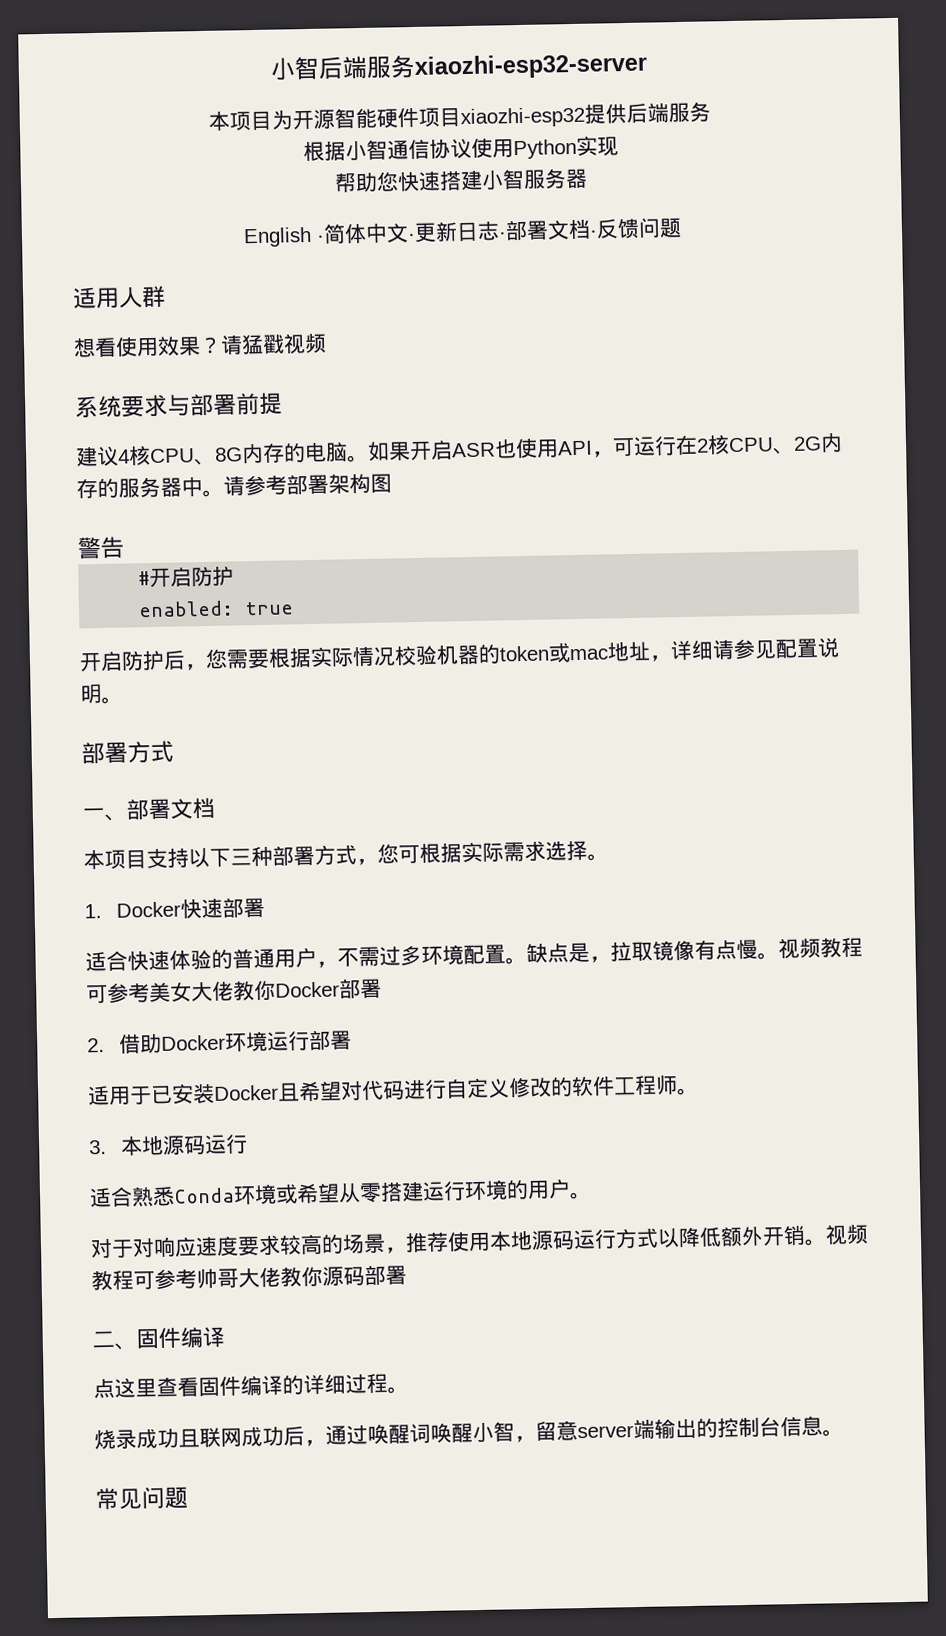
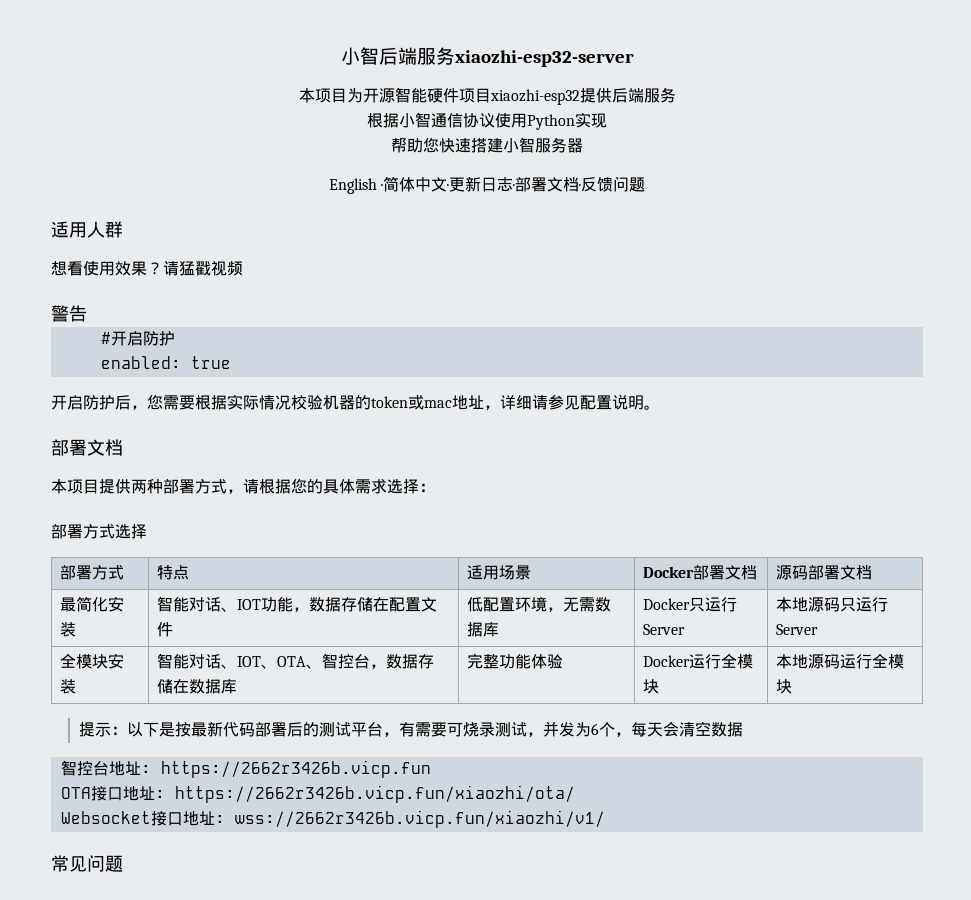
[74,392,283,419] [75,431,843,467] [76,473,392,499] // 系统要求与部署前提 // 建议4核CPU、8G内存的电脑。如果开启ASR也使用API，可运行在2核CPU、2G内存的服务器中。请参考部署架构图 -> (243, 268) none
[127,740,174,764] [82,798,171,821] 方式 // 一、部署 -> (87, 447) none
[146,847,252,869] 支持以下三 -> [99,479,147,494] 提供两
[377,840,609,864] [84,897,266,919] [85,937,863,972] [86,978,382,1004] [87,1029,353,1054] [87,1075,699,1106] [89,1134,249,1156] [89,1179,592,1208] [90,1223,869,1259] [91,1264,407,1291] [92,1326,225,1350] [93,1373,409,1399] [94,1415,844,1450] 您可根据实际需求选择。 // 1. Docker快速部署 // 适合快速体验的普通用户，不需过多环境配置。缺点是，拉取镜像有点慢。视频教程可参考美女大佬教你Docker部署 // 2.借助Docker环境运行部署 // 适用于已安装Docker且希望对代码进行自定义修改的软件工程师。 // 3.本地源码运行 // 适合熟悉Conda环境或希望从零搭建运行环境的用户。 // 对于对响应速度要求较高的场景，推荐使用本地源码运行方式以降低额外开销。视频教程可参考帅哥大佬教你源码部署 // 二、固件编译 // 点这里查看固件编译的详细过程。 // 烧录成功且联网成功后，通过唤醒词唤醒小智，留意server端输出的控制台信息。 -> [243,478,435,494] [51,524,147,539] [60,565,125,580] [157,565,190,580] [467,565,532,580] [643,565,758,580] [776,565,873,580] [60,596,125,612] [60,622,77,637] [157,596,438,612] [157,622,174,637] [467,596,612,612] [467,622,500,637] [643,597,738,612] [643,624,686,635] [776,597,889,612] [776,624,819,635] [60,653,125,669] [60,679,77,694] [157,653,435,669] [157,679,238,694] [467,653,564,669] [643,653,754,669] [643,679,660,694] [776,653,905,669] [776,679,793,694] [79,721,744,737] [60,760,431,778] [60,785,575,803] [60,810,605,828] 请根据您的具体需求选择： // 部署方式选择 // 部署方式 | 特点 | 适用场景 | Docker部署文档 | 源码部署文档 // 最简化安装 | 智能对话、IOT功能，数据存储在配置文件 | 低配置环境，无需数据库 | Docker只运行Server | 本地源码只运行Server // 全模块安装 | 智能对话、IOT、OTA、智控台，数据存储在数据库 | 完整功能体验 | Docker运行全模块 | 本地源码运行全模块 // 提示：以下是按最新代码部署后的测试平台，有需要可烧录测试，并发为6个，每天会清空数据 // 智控台地址: https://2662r3426b.vicp.fun // OTA接口地址: https://2662r3426b.vicp.fun/xiaozhi/ota/ // Websocket接口地址: wss://2662r3426b.vicp.fun/xiaozhi/v1/

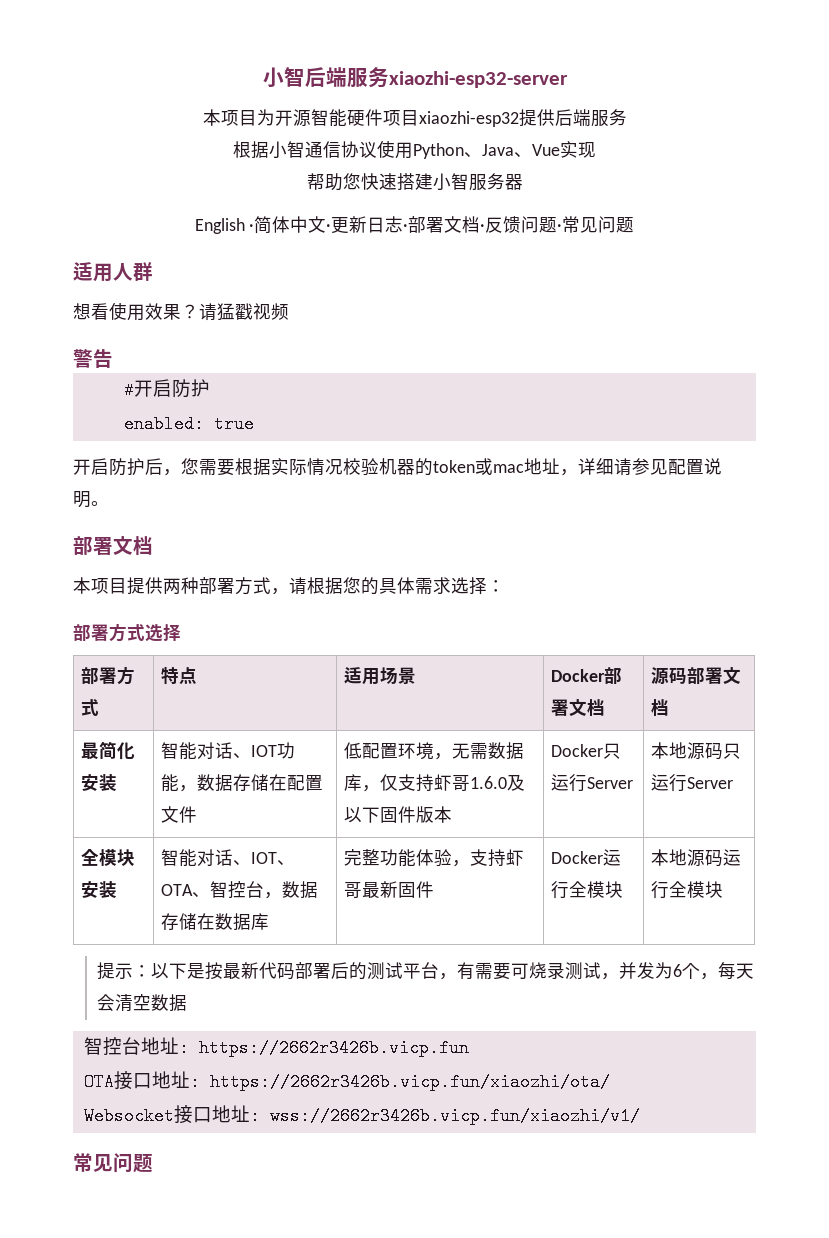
(575, 122) none -> [464,144,560,157] 、Java、Vue
(646, 184) none -> [557,216,635,233] ·常见问题
(500, 629) none -> [362,774,526,792] [344,806,453,823] ，仅支持虾哥1.6.0及以下固件版本
(564, 661) none -> [452,849,525,867] [344,881,435,898] ，支持虾哥最新固件

